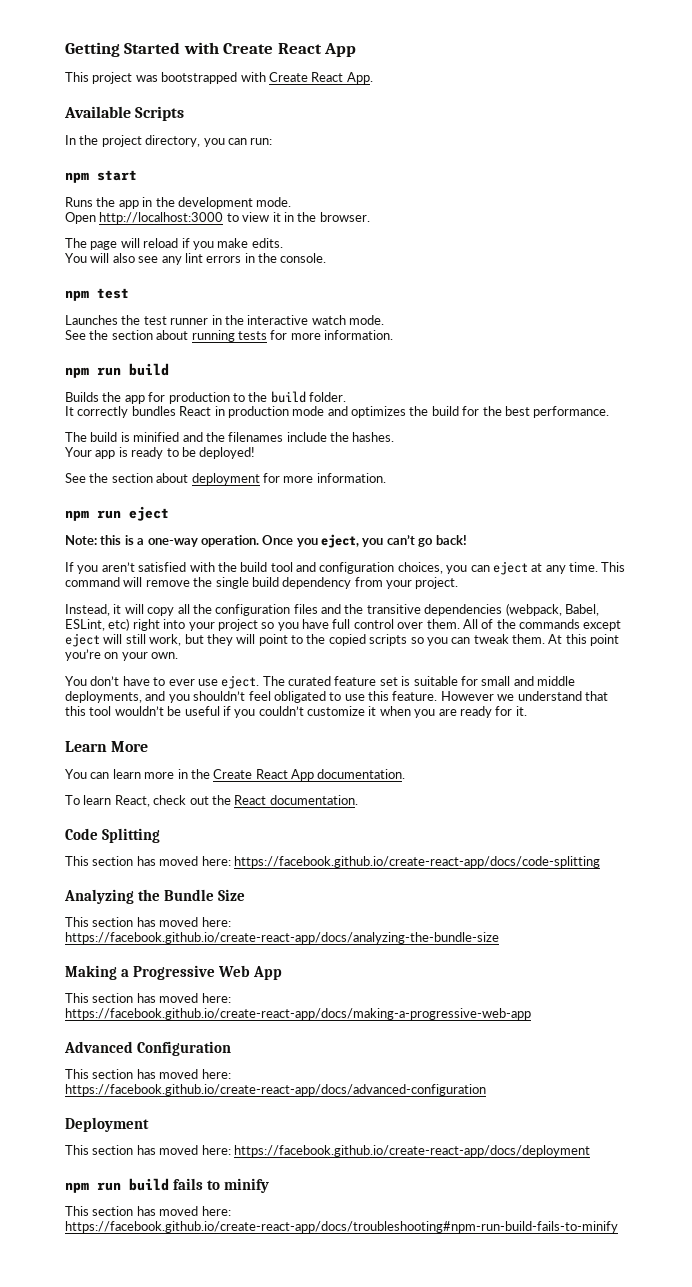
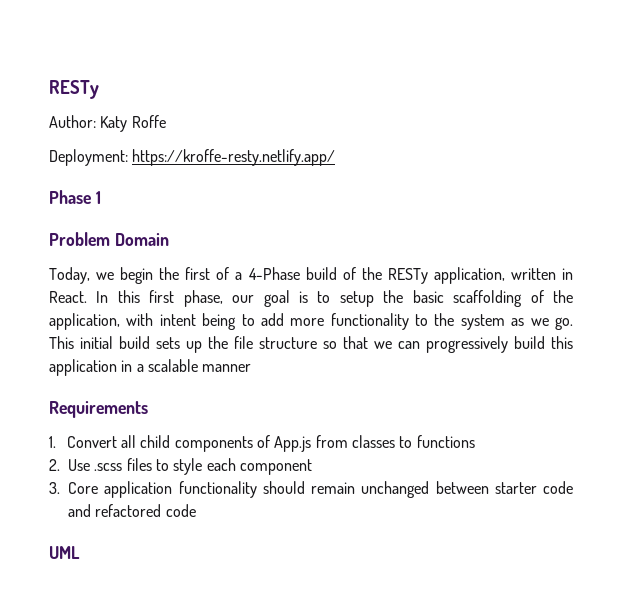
[65,42,357,57] [65,72,373,84] [64,106,185,121] [65,135,273,147] [65,170,137,183] [65,197,292,209] [65,212,370,224] [65,238,283,250] [65,253,327,265] [65,288,129,301] [65,315,384,325] [65,330,393,342] [65,363,169,378] [65,391,346,404] [65,406,610,418] [65,432,395,442] [65,447,256,459] [65,473,386,485] [65,506,169,521] [65,534,467,548] [65,561,626,575] [65,577,459,589] [65,603,599,616] [65,618,622,631] [65,633,620,647] [65,649,179,661] [65,675,575,689] [65,691,608,703] [65,706,527,718] [65,741,149,752] [65,769,406,781] [65,795,358,807] [65,828,160,843] [65,856,600,868] [64,889,245,904] [65,917,231,927] [65,932,499,944] [65,965,282,980] [65,993,231,1003] [65,1008,531,1020] [64,1041,231,1056] [65,1069,231,1079] [65,1084,486,1096] [65,1117,149,1132] [65,1145,590,1157] [65,1178,269,1193] [65,1206,231,1216] [65,1221,618,1233] Getting Started with Create React App // This project was bootstrapped with Create React App. // Available Scripts // In the project directory, you can run: // npm start // Runs the app in the development mode. // Open http://localhost:3000 to view it in the browser. // The page will reload if you make edits. // You will also see any lint errors in the console. // npm test // Launches the test runner in the interactive watch mode. // See the section about running tests for more information. // npm run build // Builds the app for production to the build folder. // It correctly bundles React in production mode and optimizes the build for the best performance. // The build is minified and the filenames include the hashes. // Your app is ready to be deployed! // See the section about deployment for more information. // npm run eject // Note: this is a one-way operation. Once you eject, you can’t go back! // If you aren’t satisfied with the build tool and configuration choices, you can eject at any time. This command will remove the single build dependency from your project. // Instead, it will copy all the configuration files and the transitive dependencies (webpack, Babel, ESLint, etc) right into your project so you have full control over them. All of the commands except eject will still work, but they will point to the copied scripts so you can tweak them. At this point you’re on your own. // You don’t have to ever use eject. The curated feature set is suitable for small and middle deployments, and you shouldn’t feel obligated to use this feature. However we understand that this tool wouldn’t be useful if you couldn’t customize it when you are ready for it. // Learn More // You can learn more in the Create React App documentation. // To learn React, check out the React documentation. // Code Splitting // This section has moved here: https://facebook.github.io/create-react-app/docs/code-splitting // Analyzing the Bundle Size // This section has moved here: https://facebook.github.io/create-react-app/docs/analyzing-the-bundle-size // Making a Progressive Web App // This section has moved here: https://facebook.github.io/create-react-app/docs/making-a-progressive-web-app // Advanced Configuration // This section has moved here: https://facebook.github.io/create-react-app/docs/advanced-configuration // Deployment // This section has moved here: https://facebook.github.io/create-react-app/docs/deployment // npm run build fails to minify // This section has moved here: https://facebook.github.io/create-react-app/docs/troubleshooting#npm-run-build-fails-to-minify -> [49,80,99,99] [49,115,166,132] [49,149,336,166] [49,190,101,204] [49,232,169,246] [49,267,573,284] [49,290,574,307] [49,313,573,330] [49,336,573,353] [49,359,252,376] [49,401,148,418] [49,435,475,452] [49,458,312,475] [49,481,573,498] [68,504,196,517] [49,546,80,559] RESTy // Author: Katy Roffe // Deployment: https://kroffe-resty.netlify.app/ // Phase 1 // Problem Domain // Today, we begin the first of a 4-Phase build of the RESTy application, written in React. In this first phase, our goal is to setup the basic scaffolding of the application, with intent being to add more functionality to the system as we go. This initial build sets up the file structure so that we can progressively build this application in a scalable manner // Requirements // 1. Convert all child components of App.js from classes to functions // 2. Use .scss files to style each component // 3. Core application functionality should remain unchanged between starter code and refactored code // UML

